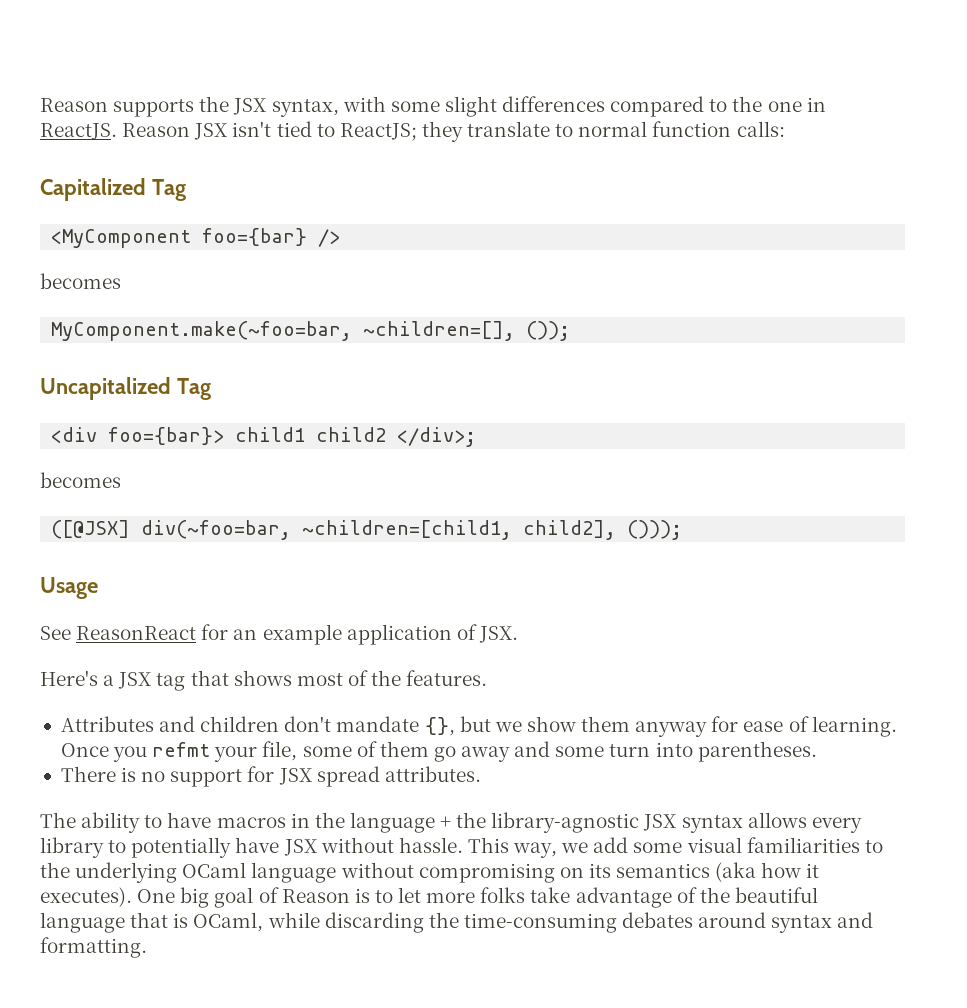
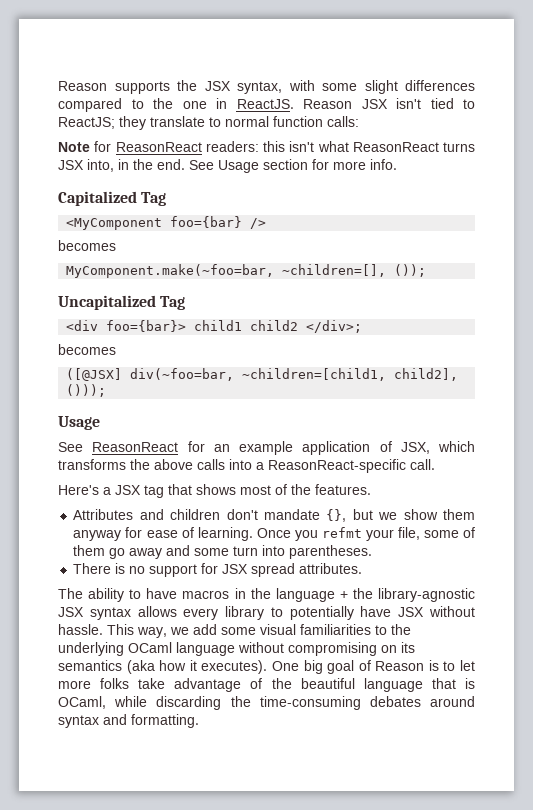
(785, 129) none -> [58,141,475,152] [58,159,397,173] // Note for ReasonReact readers: this isn't what ReasonReact turns JSX into, in the end. See Usage section for more info.
[478,626,518,643] JSX. -> [400,441,475,454] [58,459,435,473] JSX, which transforms the above calls into a ReasonReact-specific call.

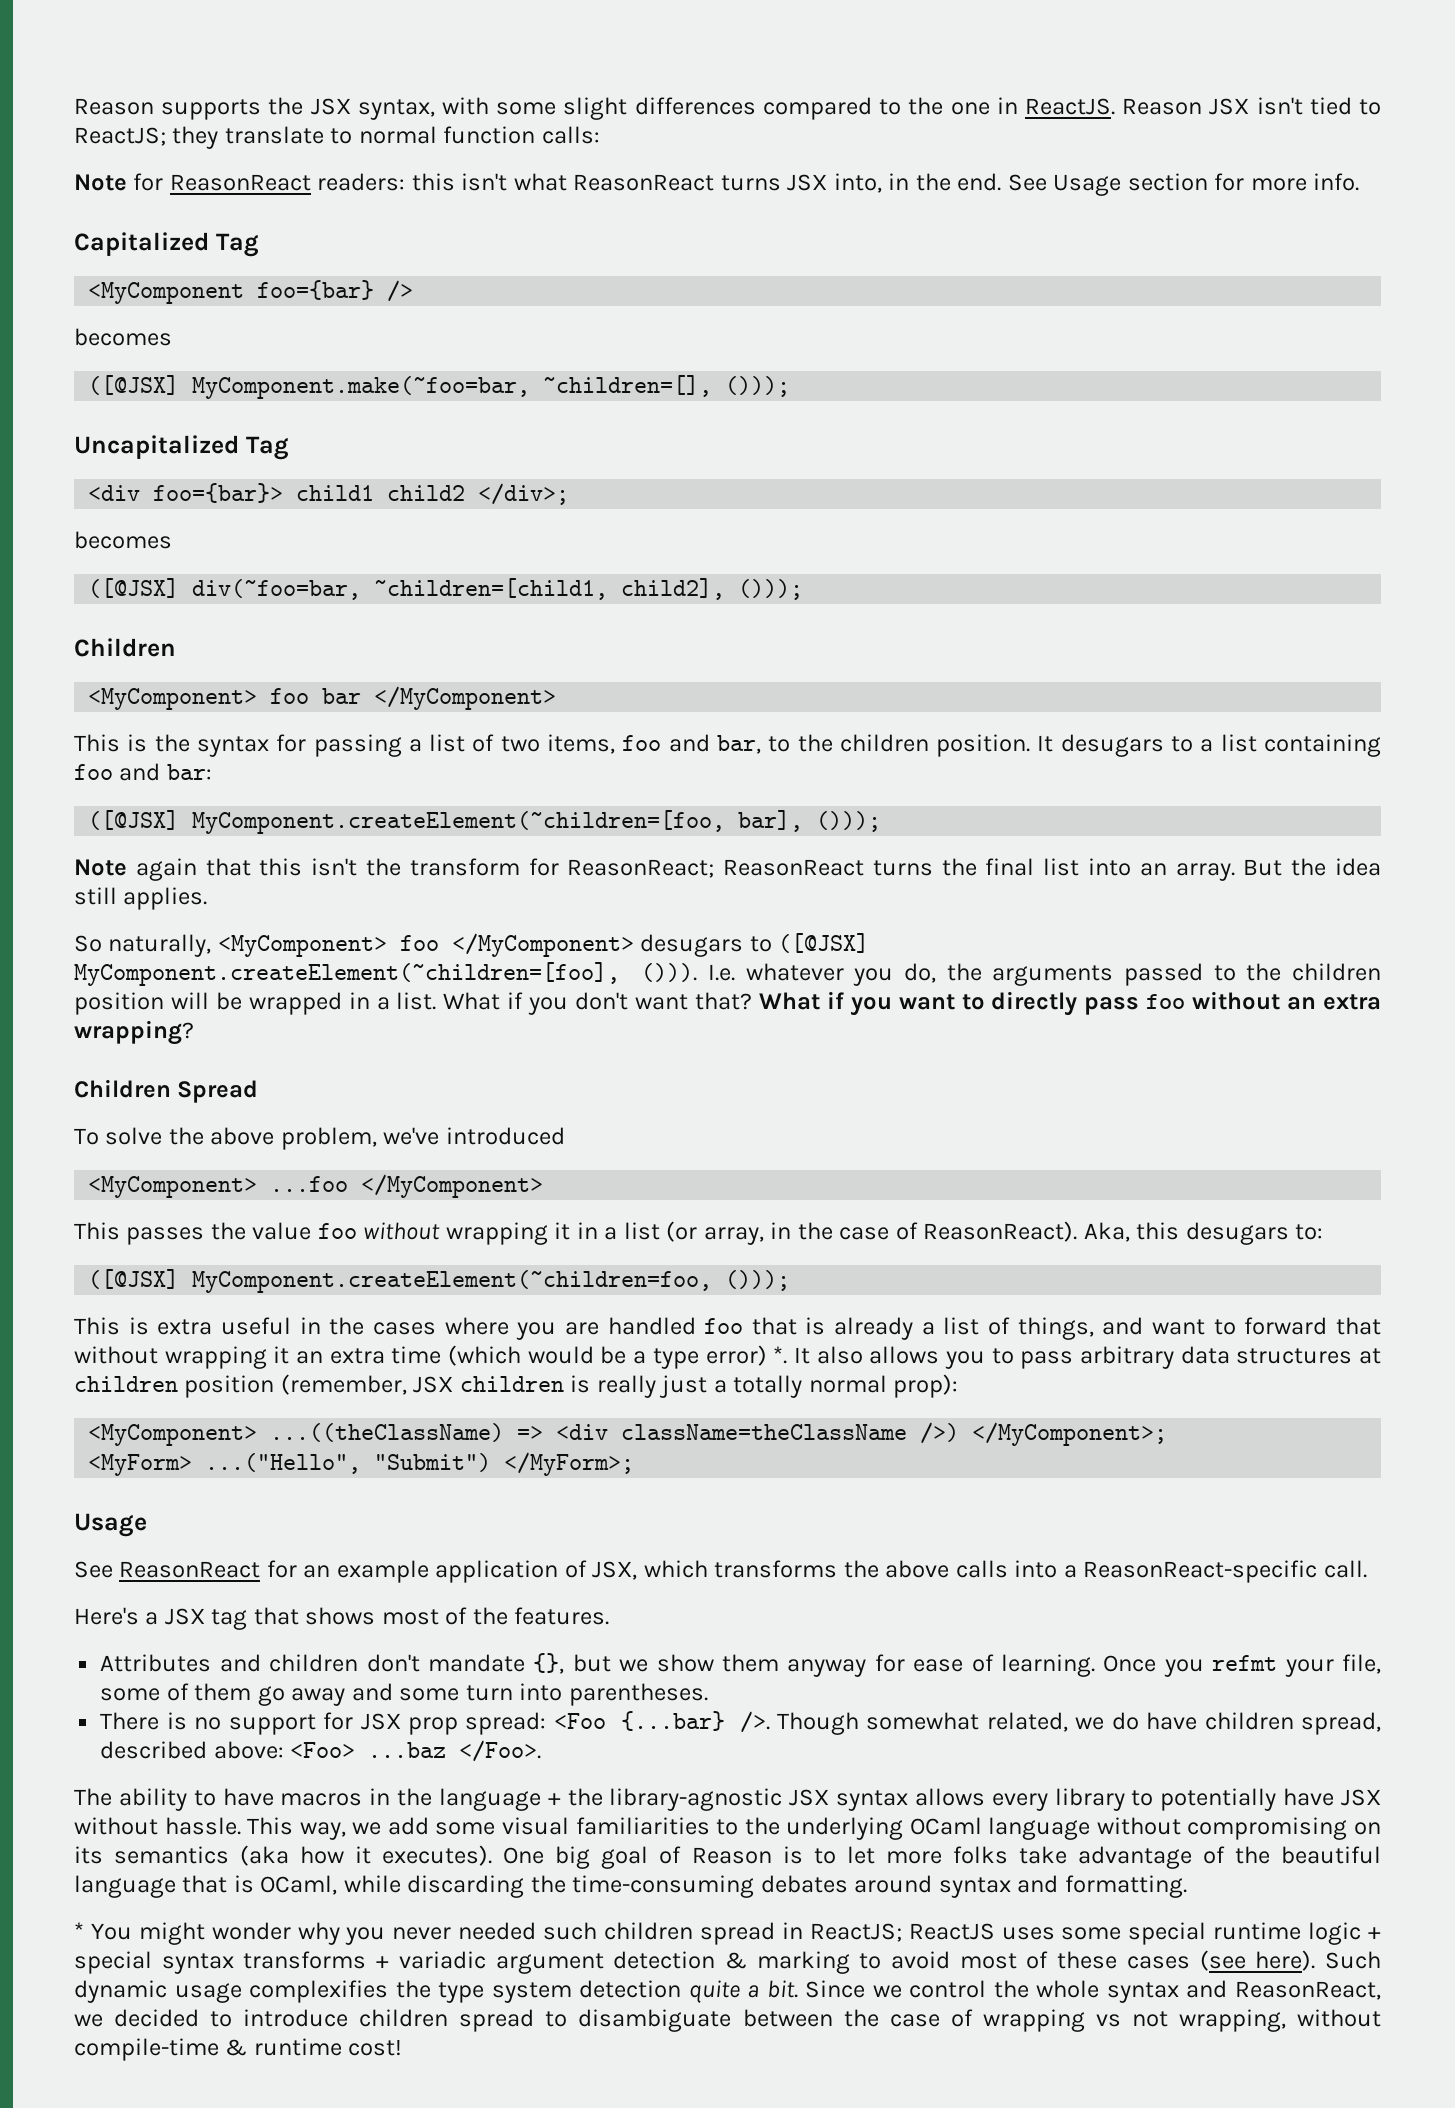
(116, 245) none -> [88,375,180,395] ([@JSX]
[394,264,427,277] ()); -> [725,376,791,397] ()));
(107, 390) none -> [74,638,176,657] [88,686,557,710] [74,734,1382,757] [74,763,212,781] [88,810,882,834] [74,858,1381,881] [74,887,208,910] [74,933,870,957] [74,962,1381,986] [74,991,1381,1016] [74,1020,194,1045] [74,1079,259,1103] [74,1127,565,1150] [88,1174,544,1198] [74,1221,1324,1245] [88,1269,791,1293] [74,1317,1382,1340] [74,1345,1381,1369] [74,1374,959,1398] [88,1422,1168,1446] [88,1452,635,1476] // Children // <MyComponent> foo bar </MyComponent> // This is the syntax for passing a list of two items, foo and bar, to the children position. It desugars to a list containing foo and bar: // ([@JSX] MyComponent.createElement(~children=[foo, bar], ())); // Note again that this isn't the transform for ReasonReact; ReasonReact turns the final list into an array. But the idea still applies. // So naturally, <MyComponent> foo </MyComponent> desugars to ([@JSX] MyComponent.createElement(~children=[foo], ())). I.e. whatever you do, the arguments passed to the children position will be wrapped in a list. What if you don't want that? What if you want to directly pass foo without an extra wrapping? // Children Spread // To solve the above problem, we've introduced // <MyComponent> ...foo </MyComponent> // This passes the value foo without wrapping it in a list (or array, in the case of ReasonReact). Aka, this desugars to: // ([@JSX] MyComponent.createElement(~children=foo, ())); // This is extra useful in the cases where you are handled foo that is already a list of things, and want to forward that without wrapping it an extra time (which would be a type error) *. It also allows you to pass arbitrary data structures at children position (remember, JSX children is really just a totally normal prop): // <MyComponent> ...((theClassName) => <div className=theClassName />) </MyComponent>; // <MyForm> ...("Hello", "Submit") </MyForm>;
[251,563,363,577] spread attributes. -> [407,1711,1382,1735] [100,1740,542,1762] prop spread: <Foo {...bar} />. Though somewhat related, we do have children spread, described above: <Foo> ...baz </Foo>.
(199, 721) none -> [74,1922,1381,1945] [74,1950,1382,1974] [74,1980,1381,2003] [74,2009,1381,2032] [74,2038,403,2061] // * You might wonder why you never needed such children spread in ReactJS; ReactJS uses some special runtime logic + special syntax transforms + variadic argument detection & marking to avoid most of these cases (see here). Such dynamic usage complexifies the type system detection quite a bit. Since we control the whole syntax and ReasonReact, we decided to introduce children spread to disambiguate between the case of wrapping vs not wrapping, without compile-time & runtime cost!

